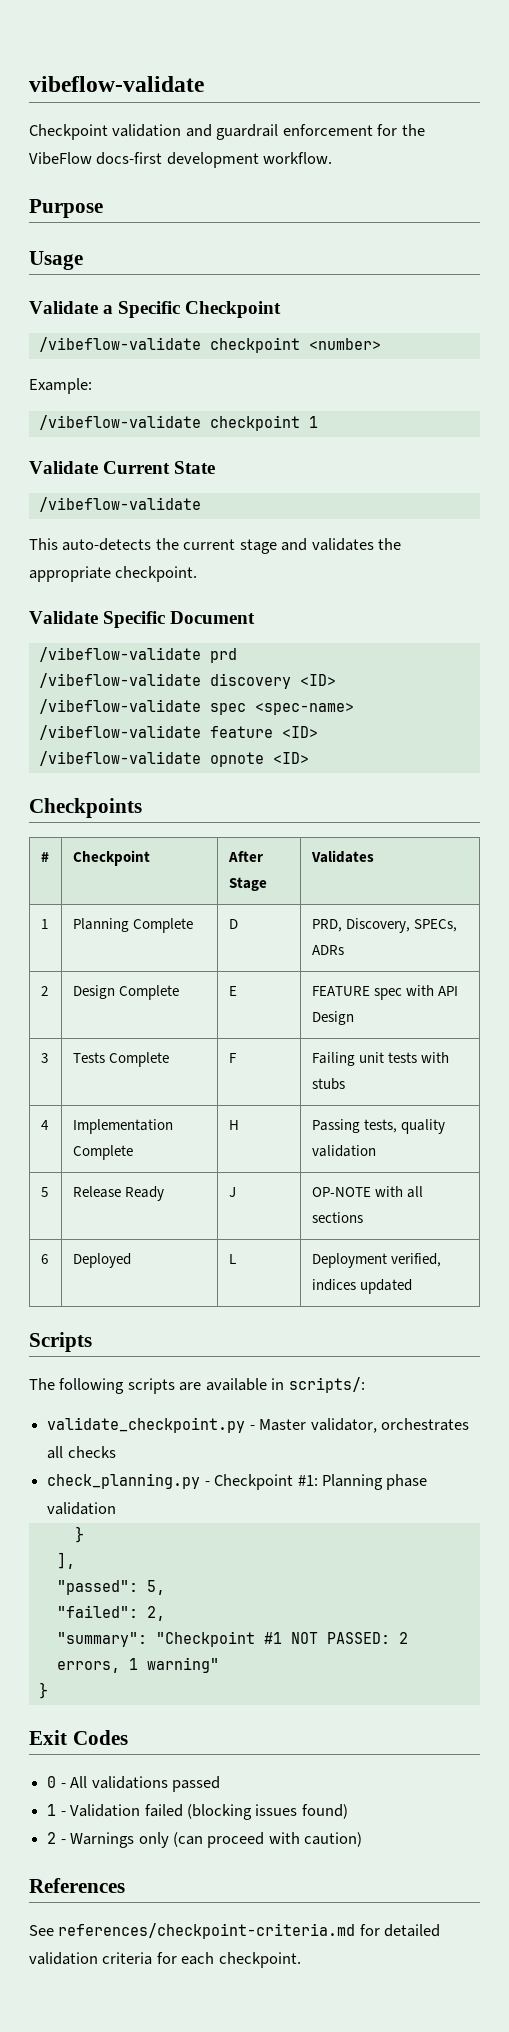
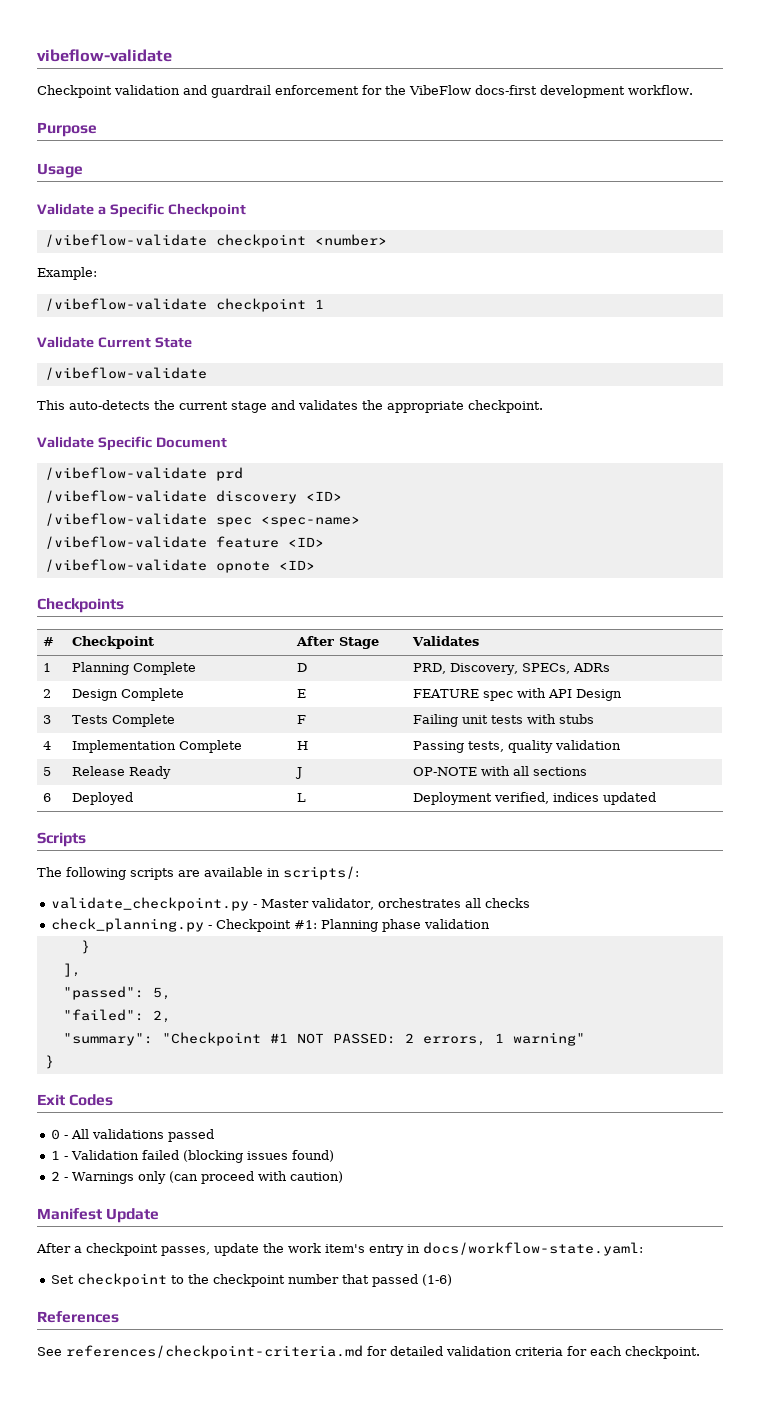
(363, 1839) none -> [37,1208,160,1223] [36,1242,643,1256] [50,1273,452,1287] // Manifest Update // After a checkpoint passes, update the work item's entry in docs/workflow-state.yaml: // Set checkpoint to the checkpoint number that passed (1-6)

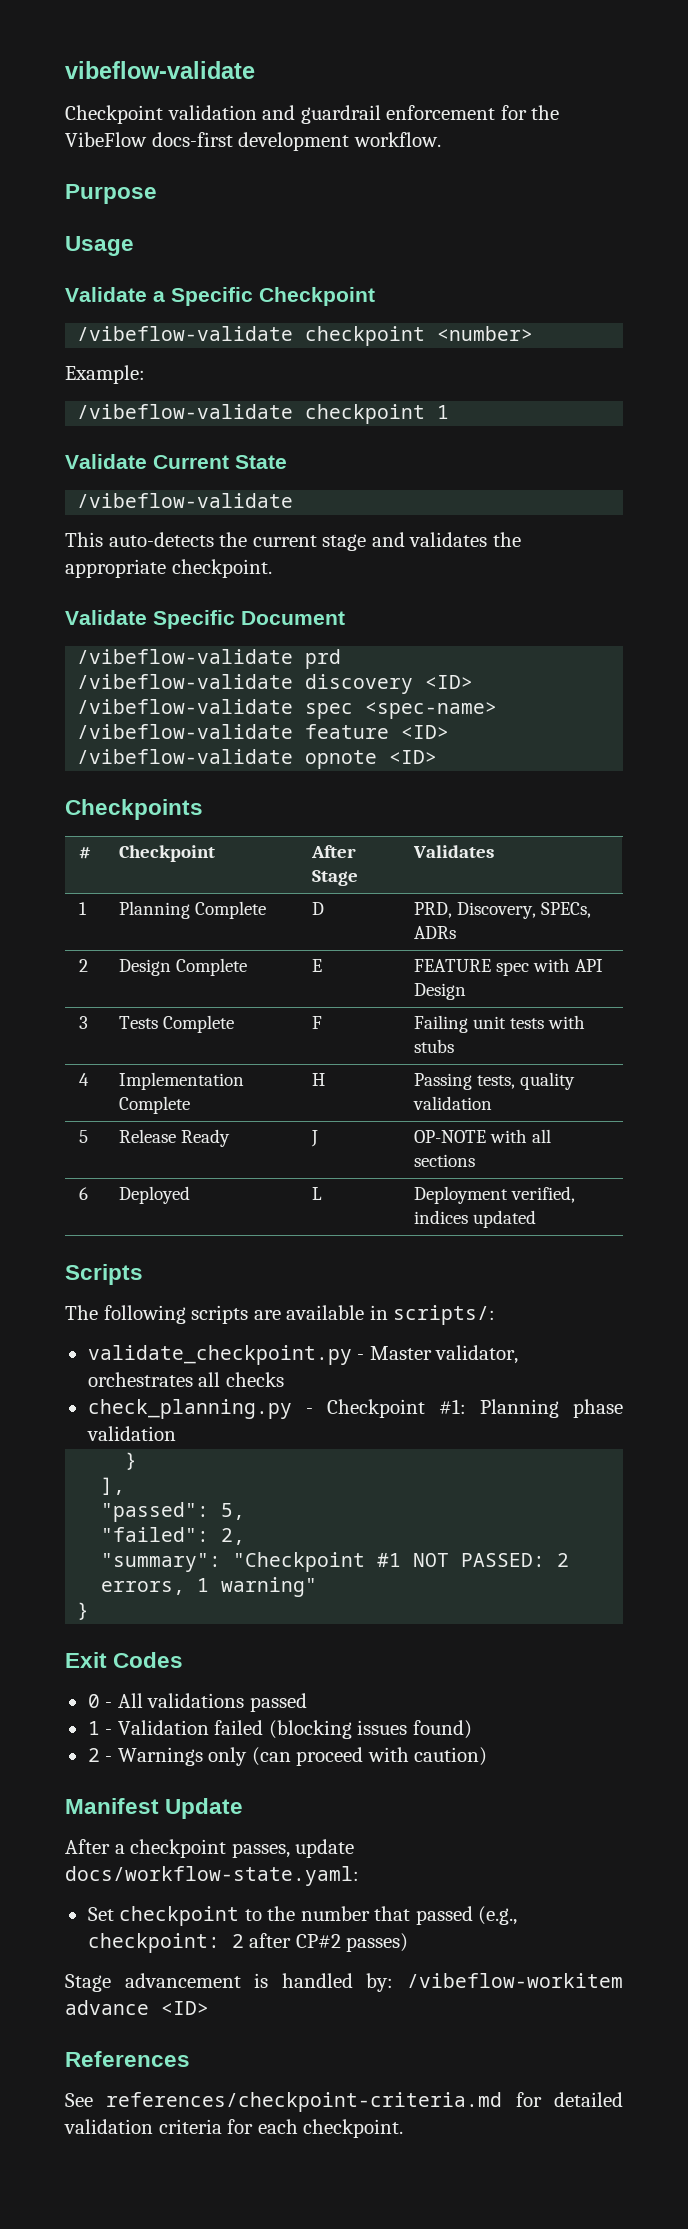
[263,1243,420,1256] the work item's entry in -> (355, 1848) none
[212,1274,285,1287] checkpoint -> (296, 1913) none
[421,1274,452,1286] (1-6) -> [478,1906,518,1925] [87,1933,409,1953] [65,1973,624,1992] [65,2000,209,2015] (e.g., checkpoint: 2 after CP#2 passes) // Stage advancement is handled by: /vibeflow-workitem advance <ID>

